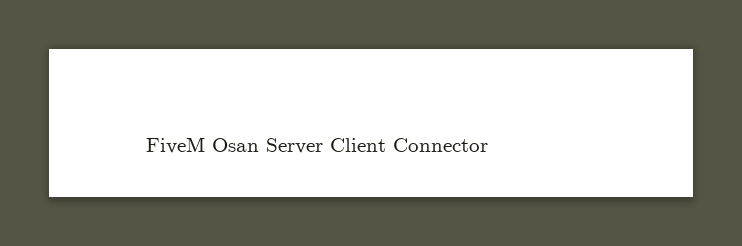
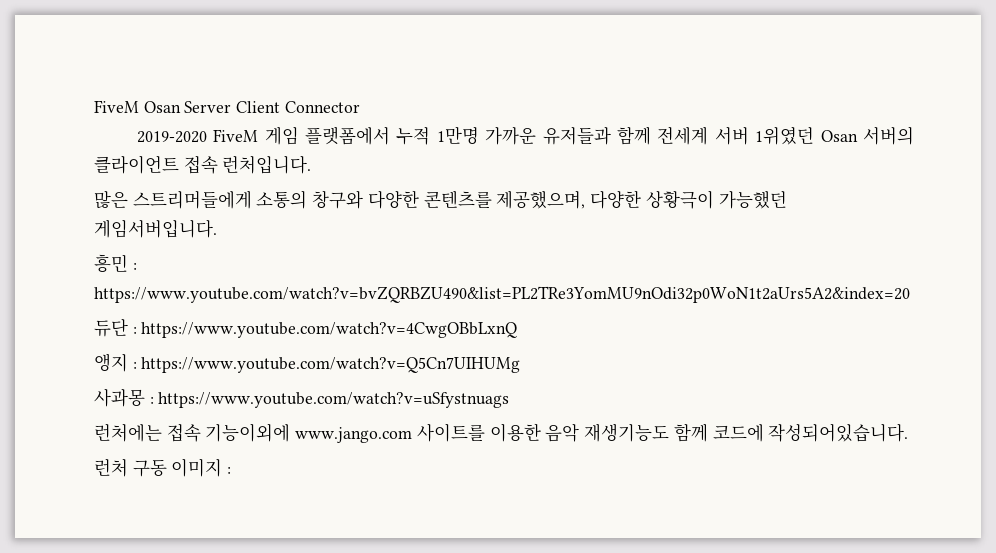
(488, 145) none -> [136,126,914,145] [94,155,312,174] [94,190,787,209] [94,219,217,238] [94,254,137,272] [94,286,910,303] [94,319,518,338] [94,353,521,373] [94,388,510,408] [94,423,909,443] [94,458,232,477] // 2019-2020 FiveM 게임 플랫폼에서 누적 1만명 가까운 유저들과 함께 전세계 서버 1위였던 Osan 서버의 클라이언트 접속 런처입니다. // 많은 스트리머들에게 소통의 창구와 다양한 콘텐츠를 제공했으며, 다양한 상황극이 가능했던 게임서버입니다. // 흥민 : https://www.youtube.com/watch?v=bvZQRBZU490&list=PL2TRe3YomMU9nOdi32p0WoN1t2aUrs5A2&index=20 // 듀단 : https://www.youtube.com/watch?v=4CwgOBbLxnQ // 앵지 : https://www.youtube.com/watch?v=Q5Cn7UIHUMg // 사과몽 : https://www.youtube.com/watch?v=uSfystnuags // 런처에는 접속 기능이외에 www.jango.com 사이트를 이용한 음악 재생기능도 함께 코드에 작성되어있습니다. // 런처 구동 이미지 :

